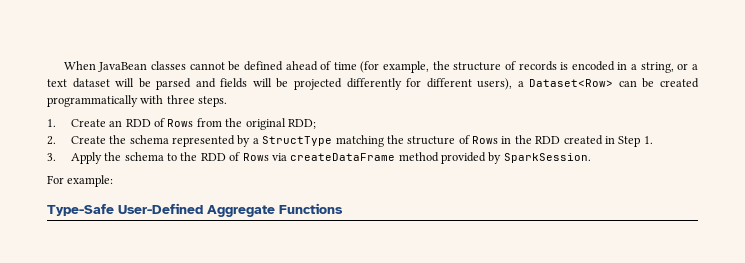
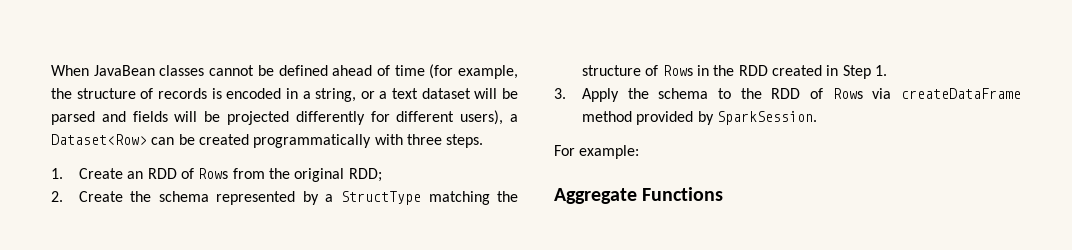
[47,203,203,216] Type-Safe User-Defined -> (640, 152) none

